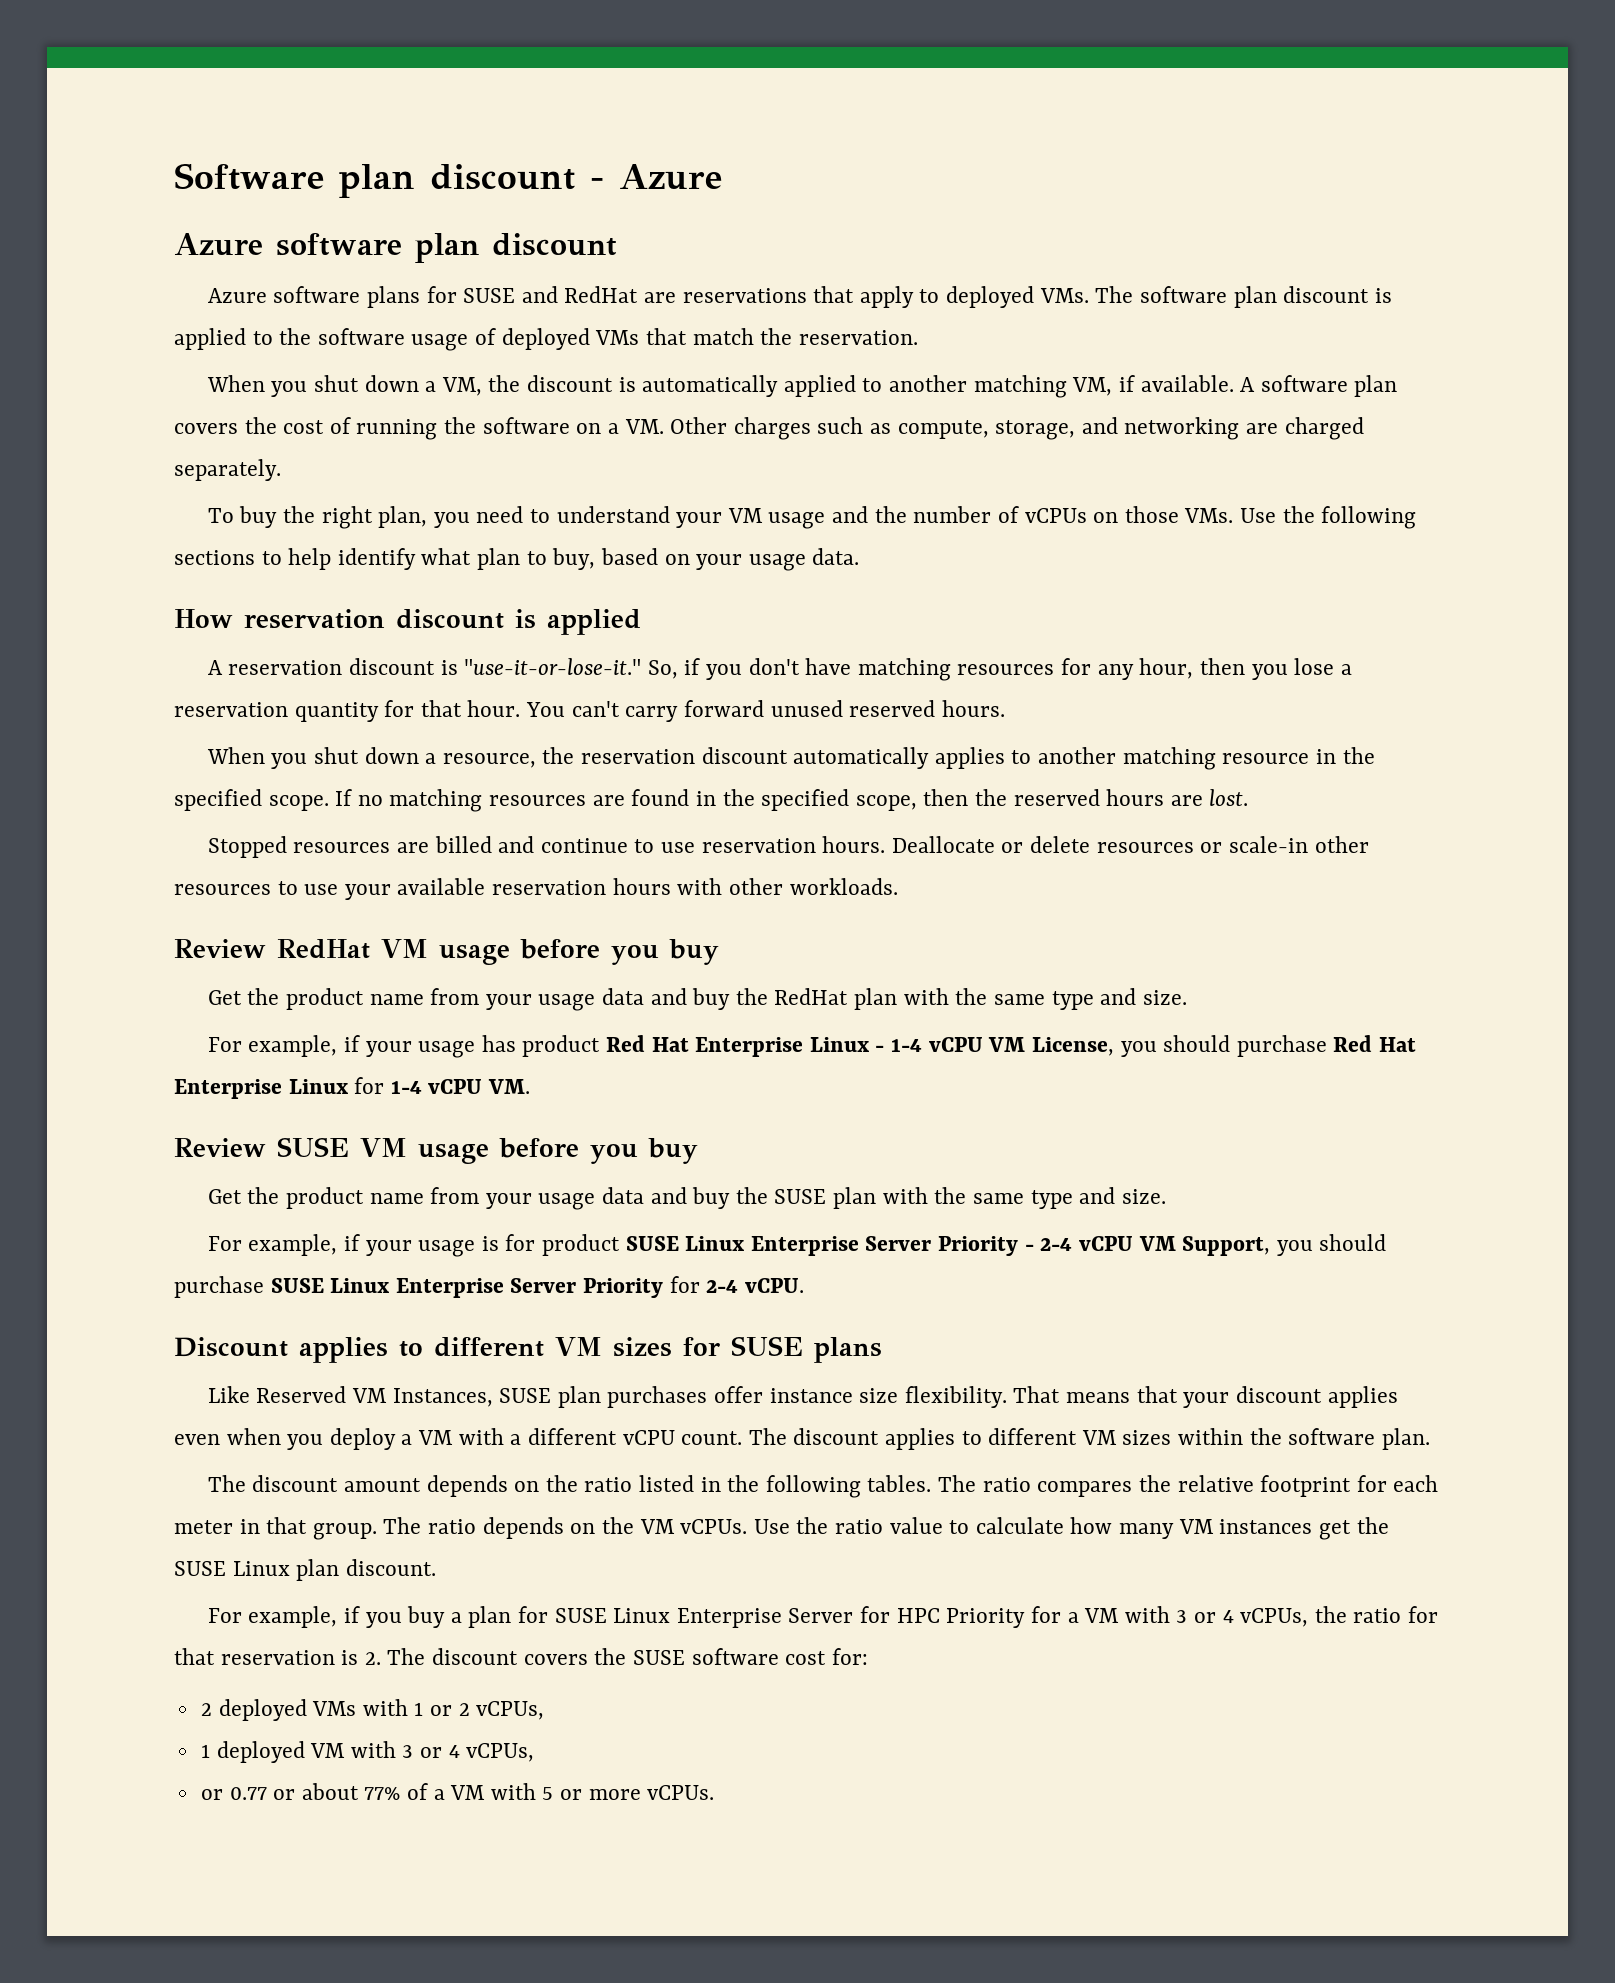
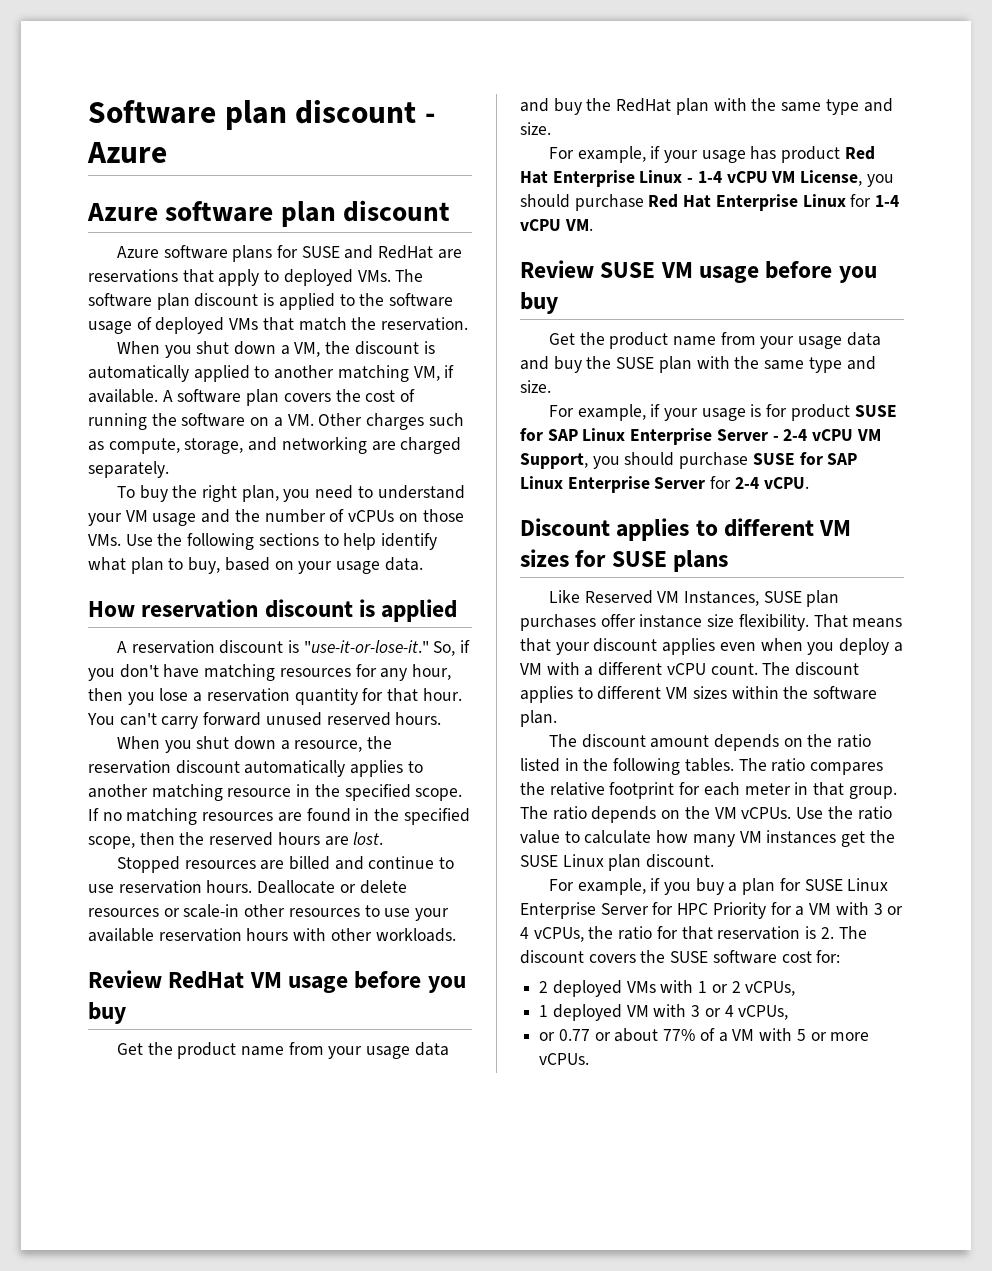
[685,1236,1019,1256] Linux Enterprise Server Priority -> [520,428,768,445] for SAP Linux Enterprise Server
[330,1278,664,1298] Linux Enterprise Server Priority -> [799,452,858,465] [520,476,706,493] for SAP Linux Enterprise Server

